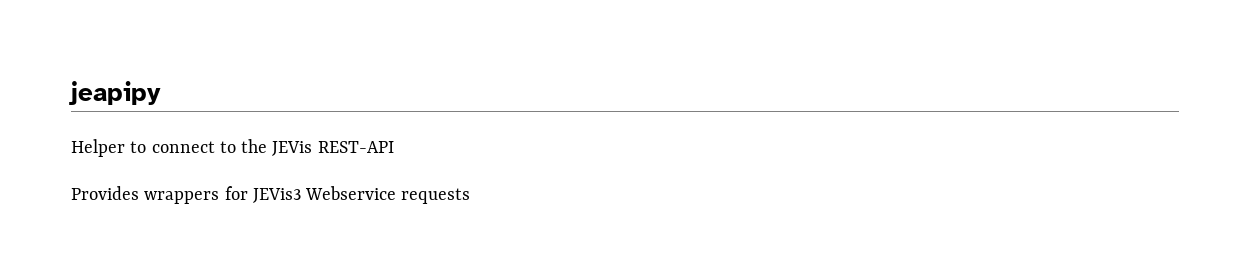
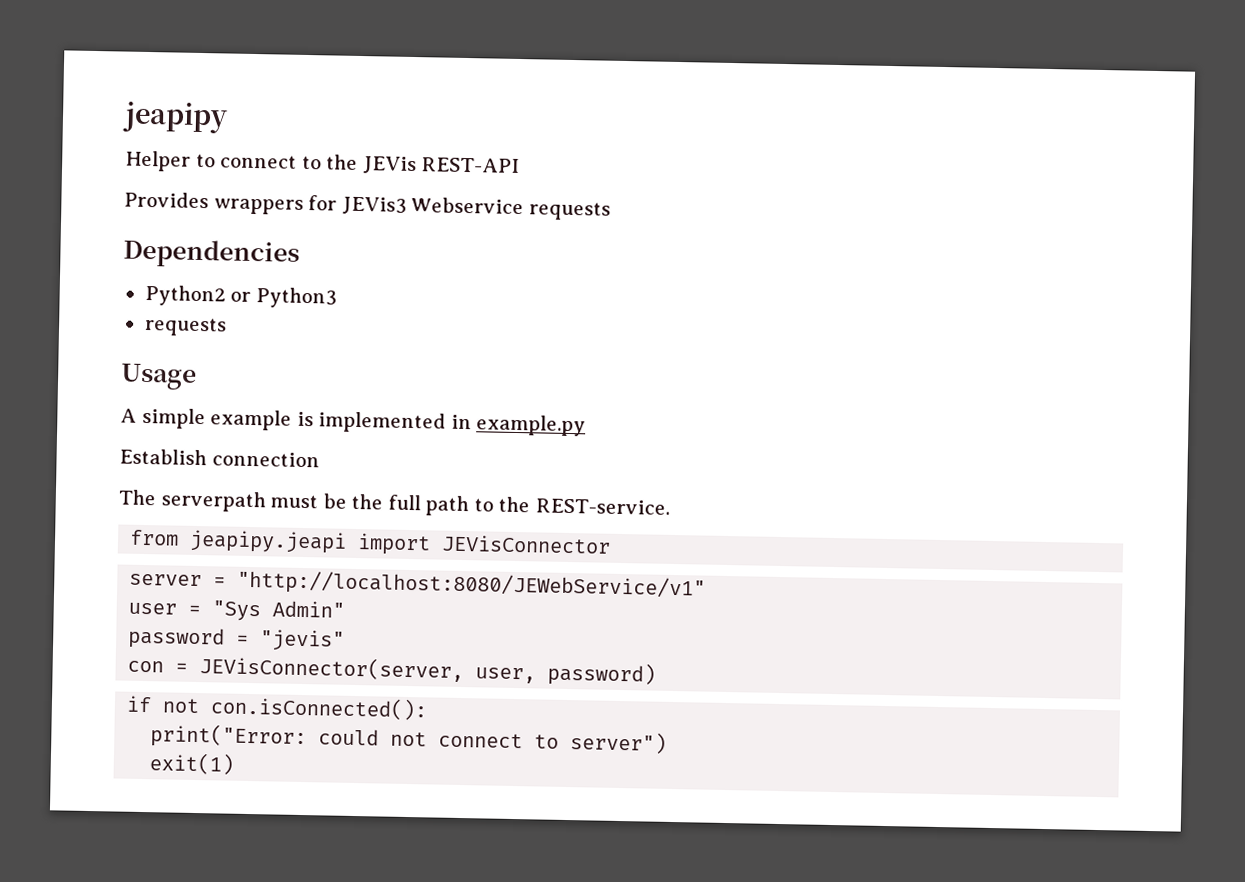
(471, 196) none -> [123,238,300,269] [144,284,337,309] [143,316,227,337] [120,363,197,390] [120,407,587,437] [119,448,320,468] [118,489,670,517] [129,529,612,556] [129,569,707,601] [128,600,346,622] [128,626,346,652] [127,655,657,687] [126,695,429,721] [150,723,668,754] [149,752,236,775] // Dependencies // Python2 or Python3 // requests // Usage // A simple example is implemented in example.py // Establish connection // The serverpath must be the full path to the REST-service. // from jeapipy.jeapi import JEVisConnector // server = "http://localhost:8080/JEWebService/v1" // user = "Sys Admin" // password = "jevis" // con = JEVisConnector(server, user, password) // if not con.isConnected(): // print("Error: could not connect to server") // exit(1)

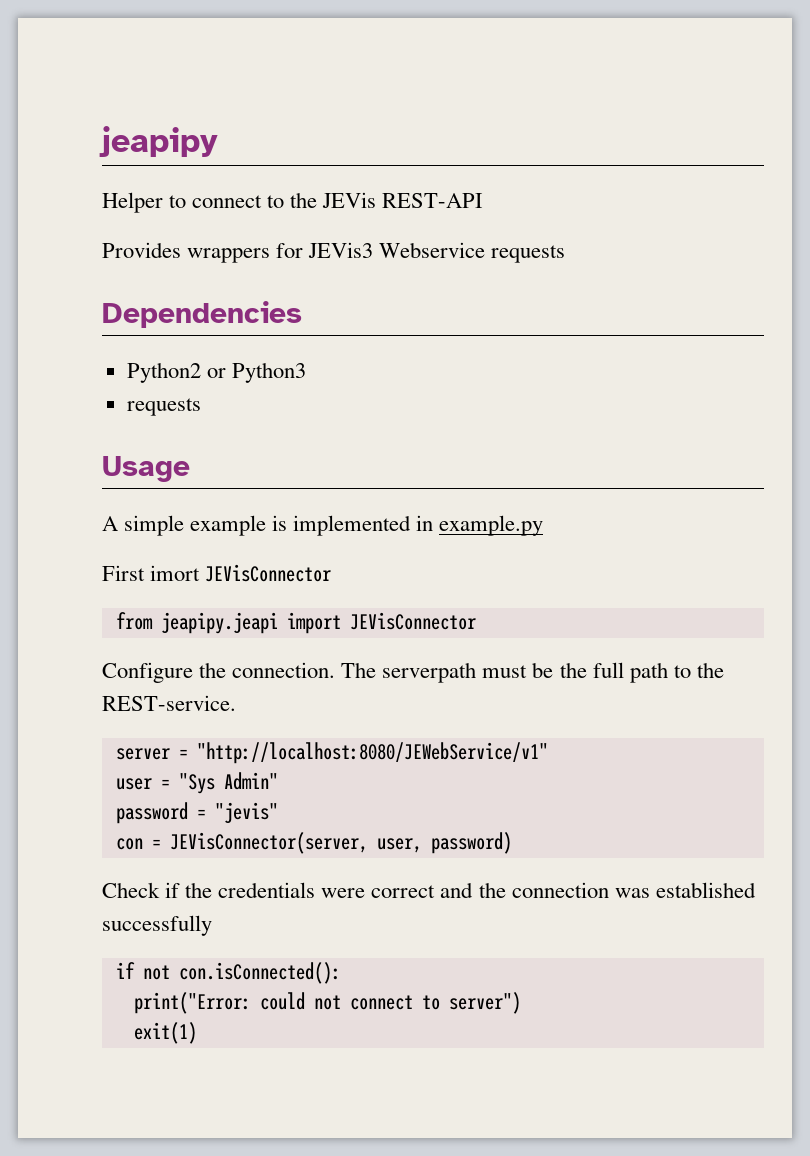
[119,448,320,468] Establish connection // -> [102,564,332,582] [115,612,476,634] [102,662,336,683] First imort JEVisConnector // from jeapipy.jeapi import JEVisConnector // Configure the connection.
[129,529,612,556] // from jeapipy.jeapi import JEVisConnector -> (236, 703) none
(657, 674) none -> [102,882,756,898] [102,915,212,936] // Check if the credentials were correct and the connection was established successfully

